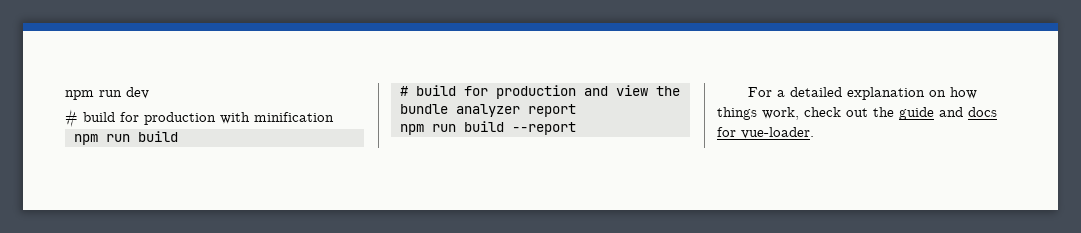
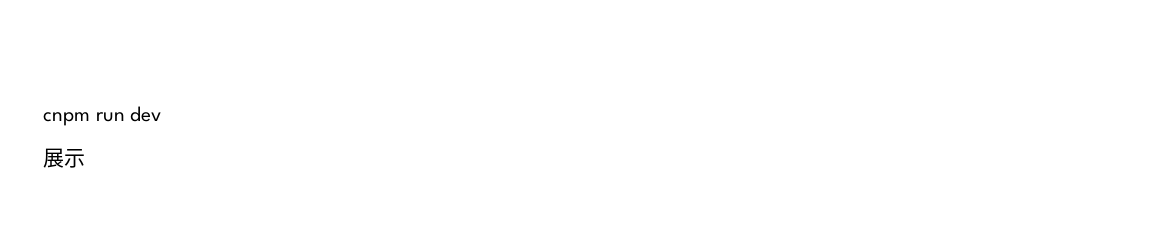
[65,90,94,100] npm -> [43,112,90,126] cnpm
[65,109,334,128] [74,131,178,145] [400,85,680,99] [400,104,576,117] [400,121,576,135] [747,87,977,100] [717,107,997,120] [717,127,814,139] # build for production with minification // npm run build // # build for production and view the bundle analyzer report // npm run build --report // For a detailed explanation on how things work, check out the guide and docs for vue-loader. -> [43,148,85,168] 展示

